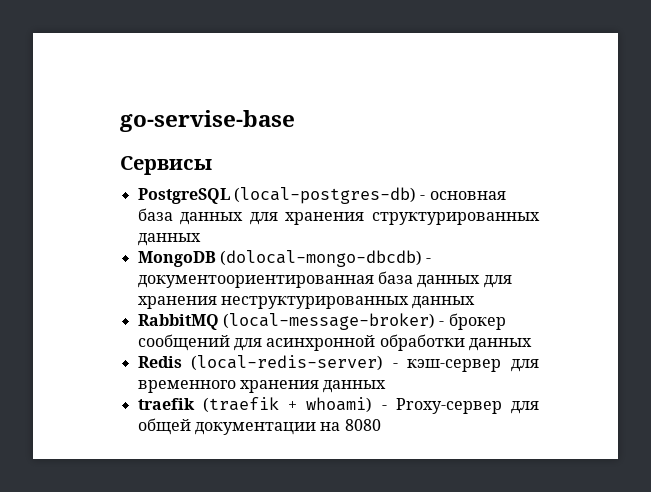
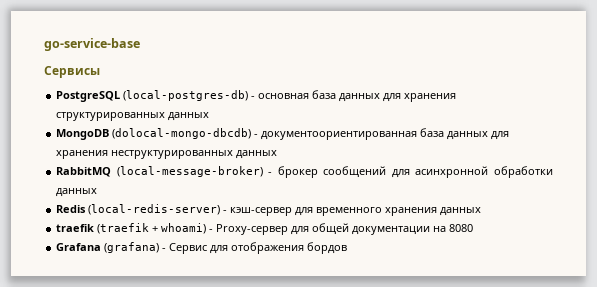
[120,110,295,132] go-servise-base -> [44,38,140,51] go-service-base
(381, 425) none -> [56,242,348,254] // Grafana (grafana) - Сервис для отображения бордов

